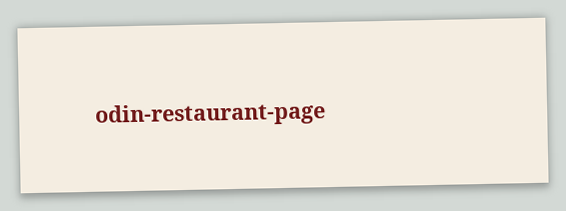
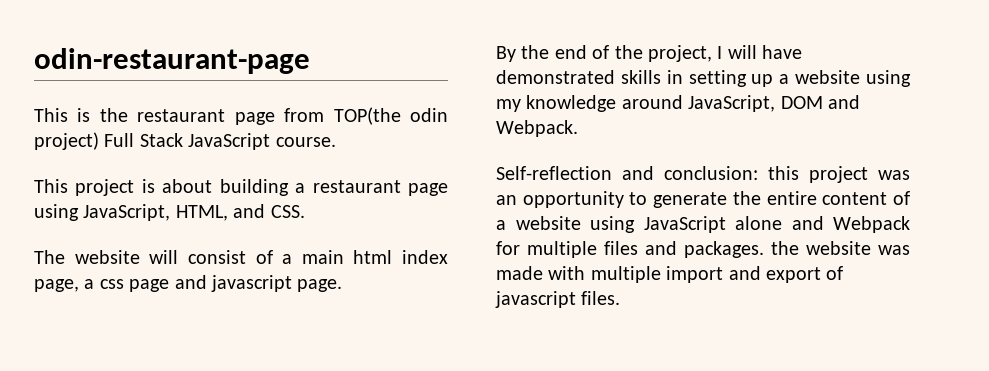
(326, 114) none -> [34,107,448,125] [34,132,336,150] [34,179,448,196] [34,204,305,221] [34,250,448,264] [34,275,343,292] [496,45,803,62] [496,70,911,87] [496,95,860,112] [496,120,578,137] [496,166,910,183] [496,191,910,208] [496,216,910,233] [496,241,910,258] [496,266,844,283] [495,291,621,308] // This is the restaurant page from TOP(the odin project) Full Stack JavaScript course. // This project is about building a restaurant page using JavaScript, HTML, and CSS. // The website will consist of a main html index page, a css page and javascript page. // By the end of the project, I will have demonstrated skills in setting up a website using my knowledge around JavaScript, DOM and Webpack. // Self-reflection and conclusion: this project was an opportunity to generate the entire content of a website using JavaScript alone and Webpack for multiple files and packages. the website was made with multiple import and export of javascript files.

